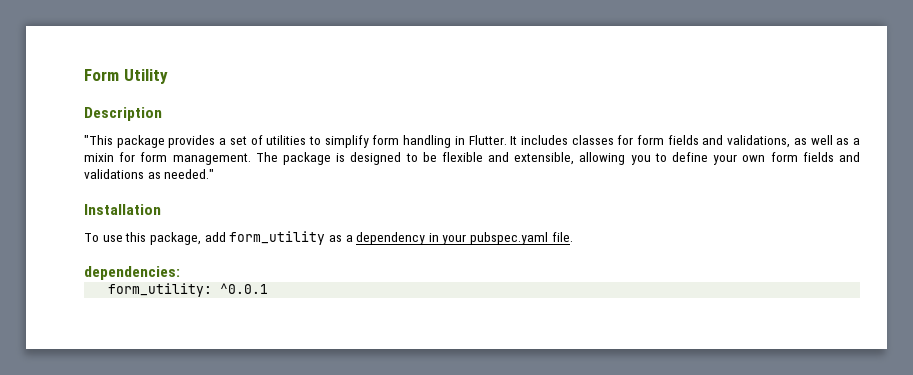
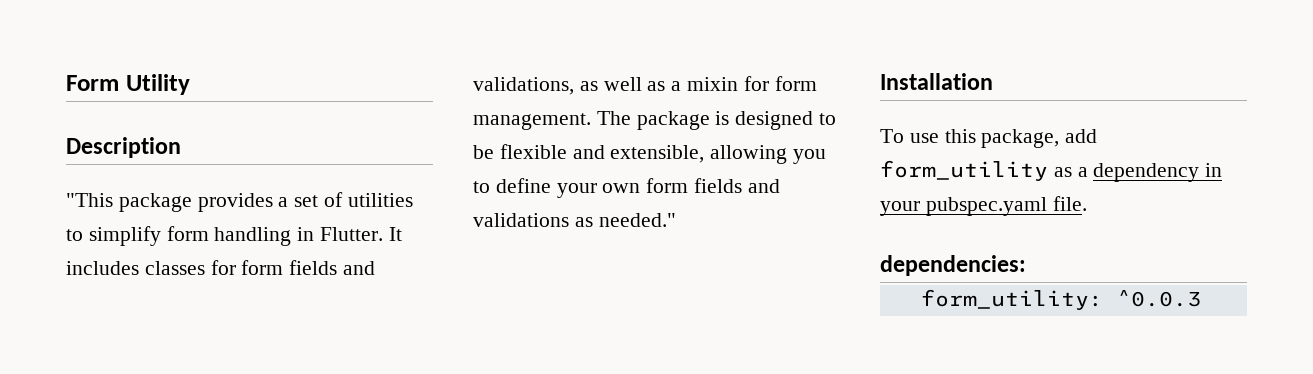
[220,283,269,294] ^0.0.1 -> [1116,290,1201,307] ^0.0.3

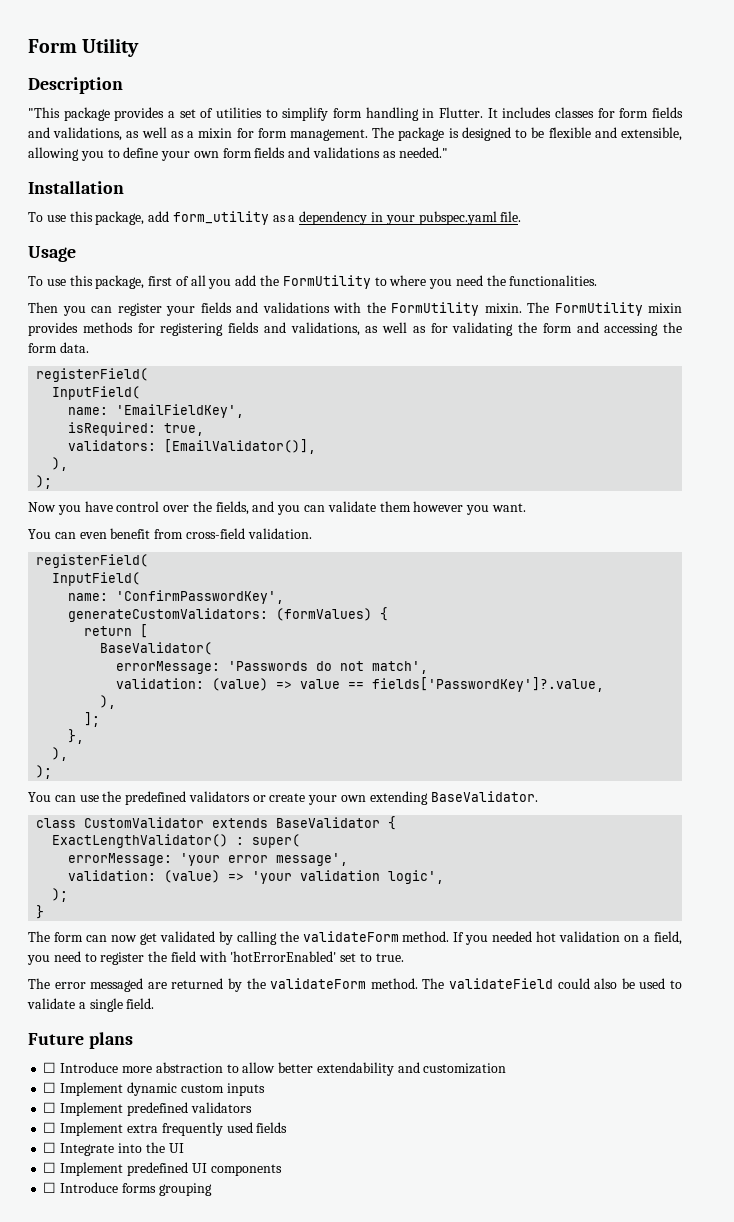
[880,255,1026,276] [920,289,1201,310] dependencies: // form_utility: ^0.0.3 -> [28,246,76,262] [28,275,598,289] [28,302,682,316] [28,322,682,336] [28,342,89,353] [36,368,149,382] [52,386,141,400] [68,404,245,418] [68,422,205,436] [68,439,317,454] [52,457,69,471] [36,475,53,489] [28,501,526,515] [28,528,312,539] [36,554,149,568] [52,572,141,586] [68,590,285,604] [68,607,389,622] [84,624,149,638] [100,642,213,655] [116,661,429,674] [116,677,605,692] [100,695,117,709] [84,712,101,727] [68,729,85,744] [52,747,69,761] [36,765,53,779] [28,791,538,805] [36,816,397,830] [52,834,301,848] [68,853,349,866] [68,870,445,884] [52,888,69,902] [36,905,45,919] [28,931,683,945] [27,951,404,965] [28,978,683,992] [27,998,155,1012] [28,1032,133,1049] [43,1062,507,1076] [43,1082,265,1096] [43,1102,252,1116] [43,1122,288,1136] [43,1142,184,1156] [43,1162,282,1176] [43,1182,212,1196] Usage // To use this package, first of all you add the FormUtility to where you need the functionalities. // Then you can register your fields and validations with the FormUtility mixin. The FormUtility mixin provides methods for registering fields and validations, as well as for validating the form and accessing the form data. // registerField( // InputField( // name: 'EmailFieldKey', // isRequired: true, // validators: [EmailValidator()], // ), // ); // Now you have control over the fields, and you can validate them however you want. // You can even benefit from cross-field validation. // registerField( // InputField( // name: 'ConfirmPasswordKey', // generateCustomValidators: (formValues) { // return [ // BaseValidator( // errorMessage: 'Passwords do not match', // validation: (value) => value == fields['PasswordKey']?.value, // ), // ]; // }, // ), // ); // You can use the predefined validators or create your own extending BaseValidator. // class CustomValidator extends BaseValidator { // ExactLengthValidator() : super( // errorMessage: 'your error message', // validation: (value) => 'your validation logic', // ); // } // The form can now get validated by calling the validateForm method. If you needed hot validation on a field, you need to register the field with 'hotErrorEnabled' set to true. // The error messaged are returned by the validateForm method. The validateField could also be used to validate a single field. // Future plans // ☐ Introduce more abstraction to allow better extendability and customization // ☐ Implement dynamic custom inputs // ☐ Implement predefined validators // ☐ Implement extra frequently used fields // ☐ Integrate into the UI // ☐ Implement predefined UI components // ☐ Introduce forms grouping

